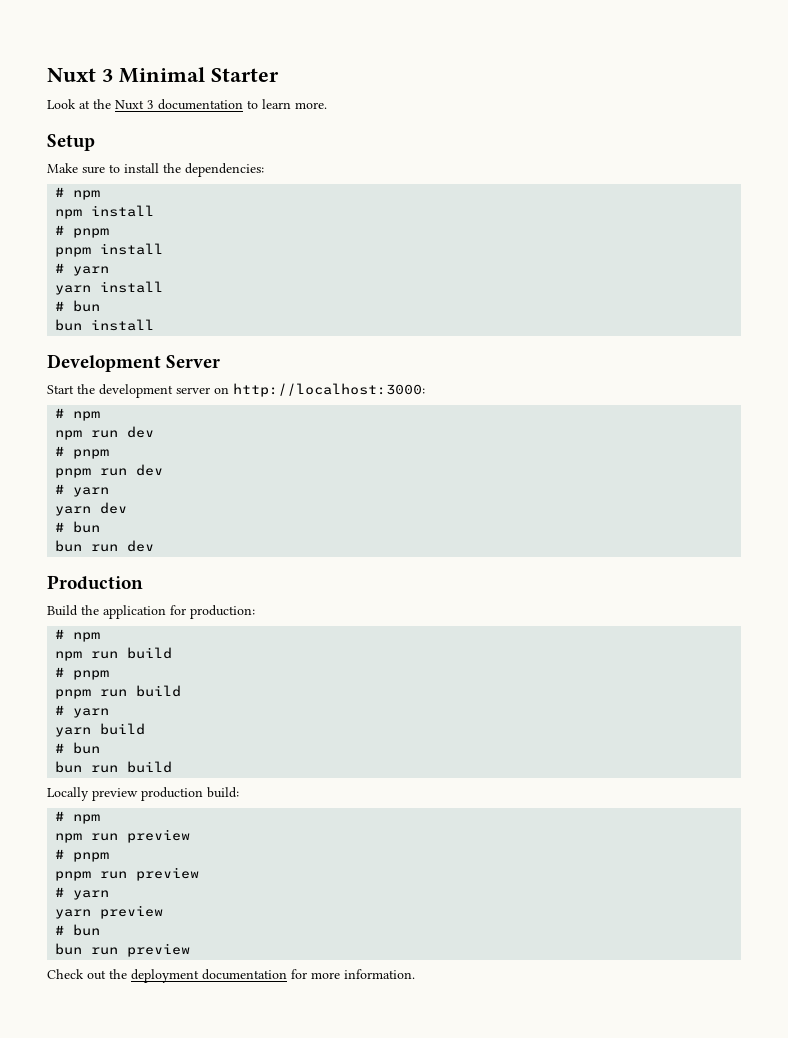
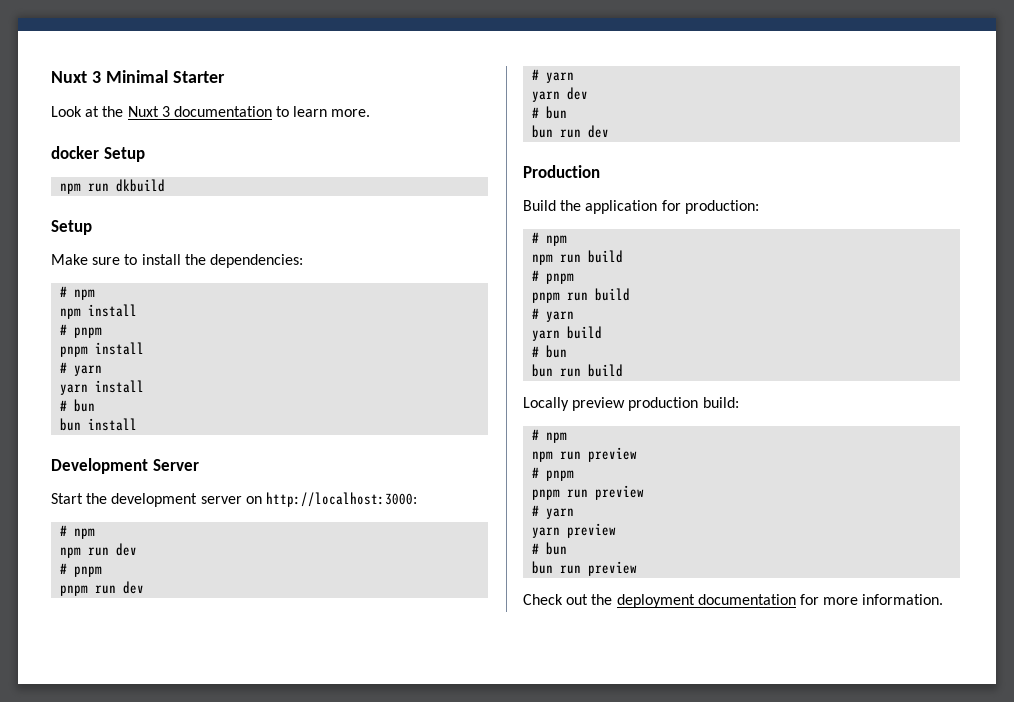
(327, 105) none -> [51,146,145,162] [60,179,166,194] // docker Setup // npm run dkbuild

